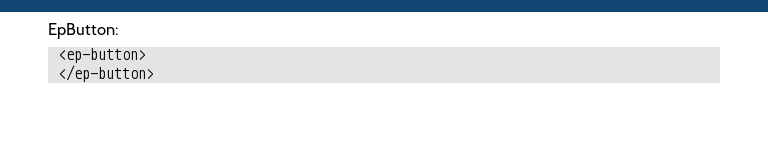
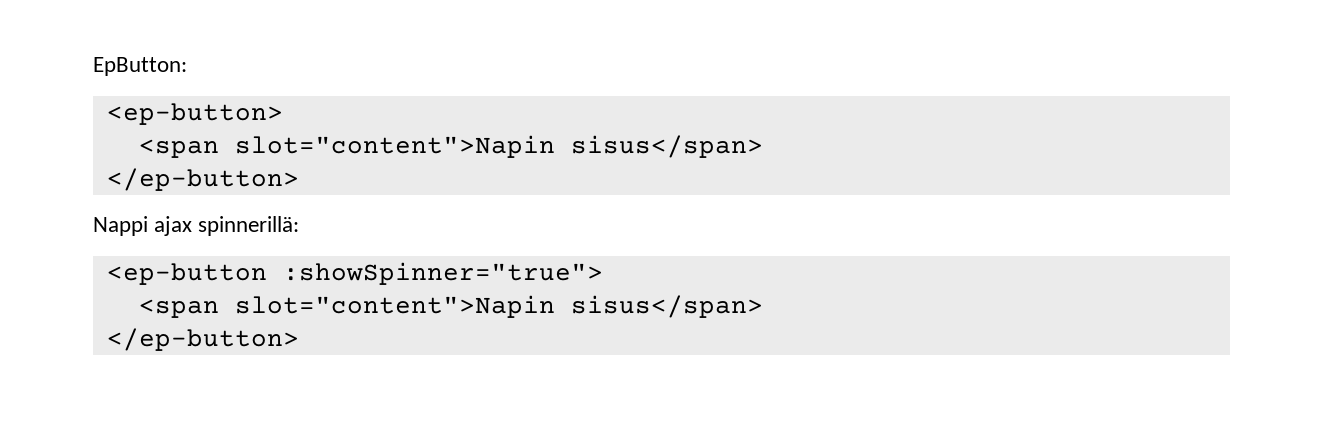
(146, 55) none -> [138,135,763,158] [106,168,299,191] [93,216,300,236] [106,262,603,285] [138,295,763,318] // <span slot="content">Napin sisus</span> // </ep-button> // Nappi ajax spinnerillä: // <ep-button :showSpinner="true"> // <span slot="content">Napin sisus</span>

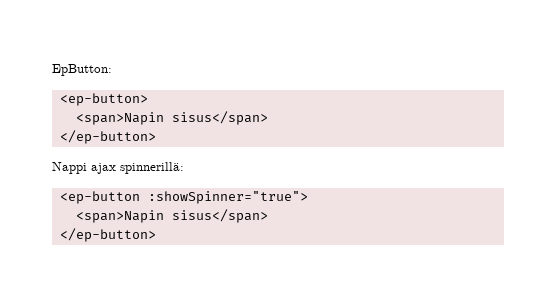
[138,135,555,158] <span slot="content">Napin -> [75,112,164,125] <span>Napin
[138,295,555,318] <span slot="content">Napin -> [75,210,164,223] <span>Napin

